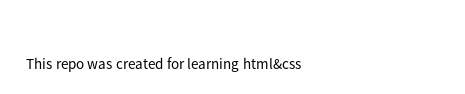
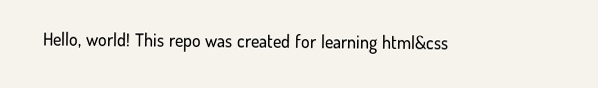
(26, 63) none -> [42,31,131,48] Hello, world!

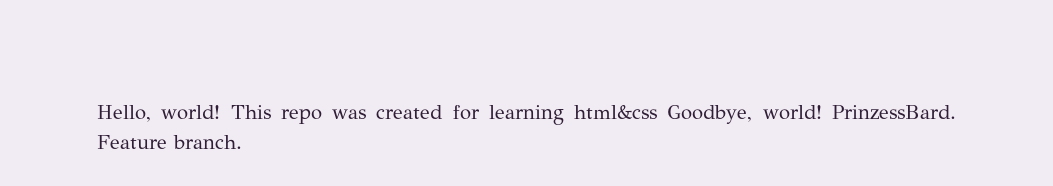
(449, 42) none -> [667,105,956,124] [97,135,242,149] Goodbye, world! PrinzessBard. Feature branch.

